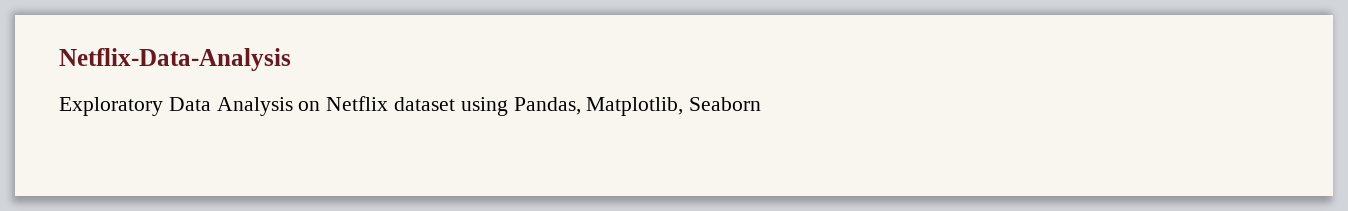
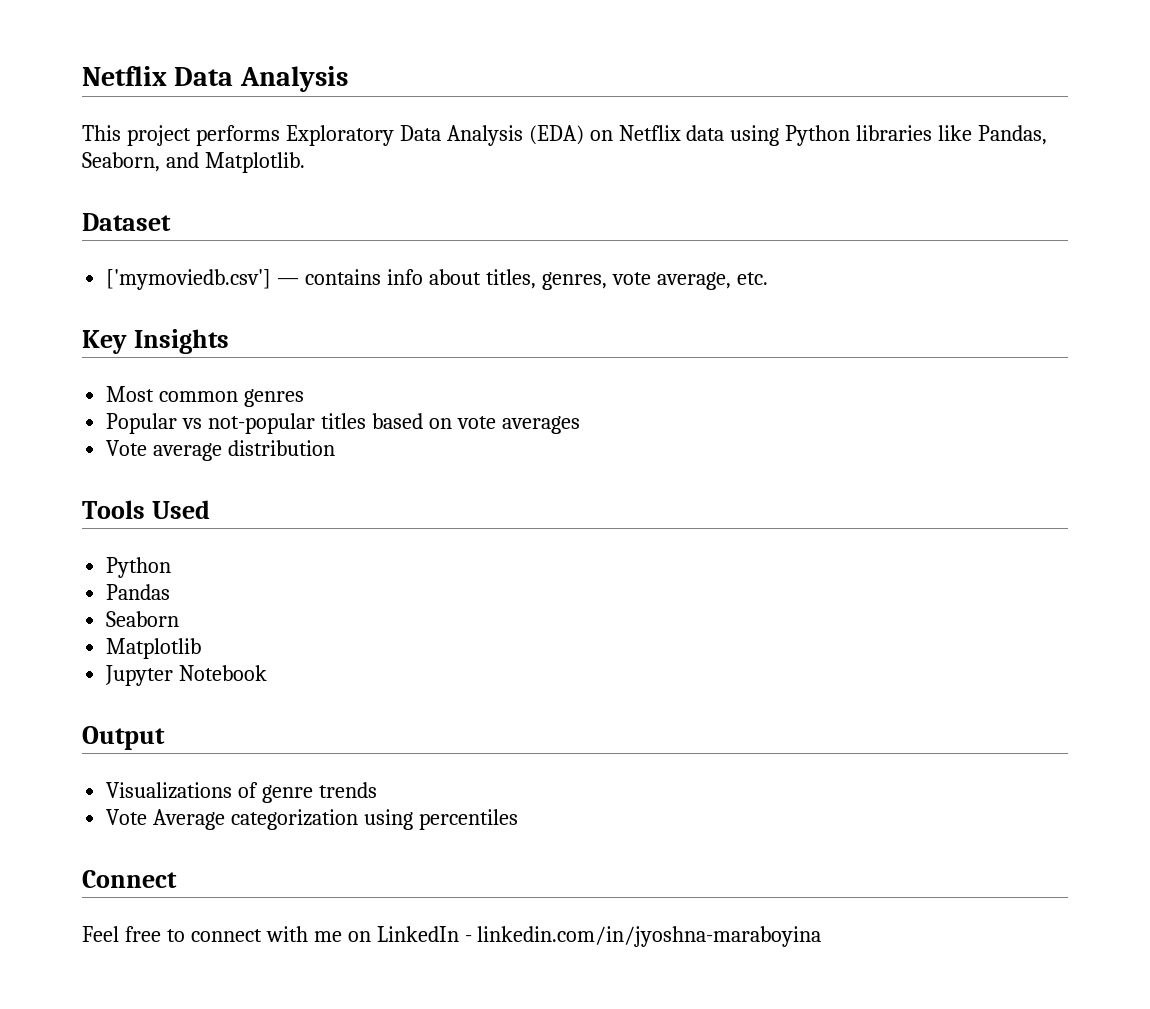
[59,48,291,71] Netflix-Data-Analysis // -> [82,66,348,92] [82,125,280,146] Netflix Data Analysis // This project performs
(293, 106) none -> [528,125,584,145] (EDA)
[394,97,762,116] dataset using Pandas, Matplotlib, Seaborn -> [686,125,1048,146] [82,152,305,173] [82,213,171,231] [106,269,768,290] [82,329,229,354] [106,386,305,407] [106,413,580,434] [106,440,336,461] [82,500,210,519] [106,557,172,578] [106,584,171,600] [106,611,180,627] [106,638,202,659] [105,665,268,686] [82,726,165,750] [106,782,378,803] [106,809,518,830] [82,870,177,888] [82,926,822,947] data using Python libraries like Pandas, Seaborn, and Matplotlib. // Dataset // ['mymoviedb.csv'] — contains info about titles, genres, vote average, etc. // Key Insights // Most common genres // Popular vs not-popular titles based on vote averages // Vote average distribution // Tools Used // Python // Pandas // Seaborn // Matplotlib // Jupyter Notebook // Output // Visualizations of genre trends // Vote Average categorization using percentiles // Connect // Feel free to connect with me on LinkedIn - linkedin.com/in/jyoshna-maraboyina

